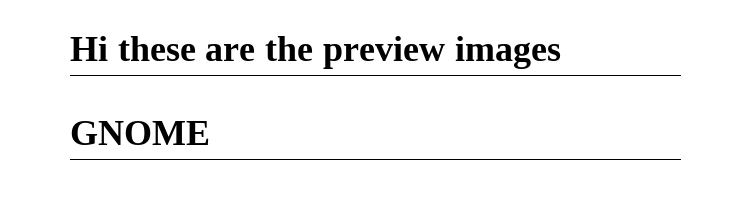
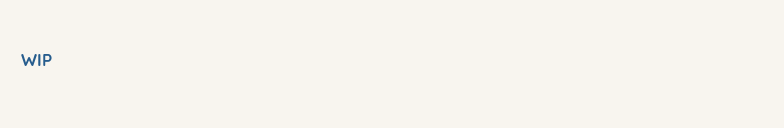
[70,36,561,69] [70,121,210,145] Hi these are the preview images // GNOME -> [21,54,52,66] WIP

